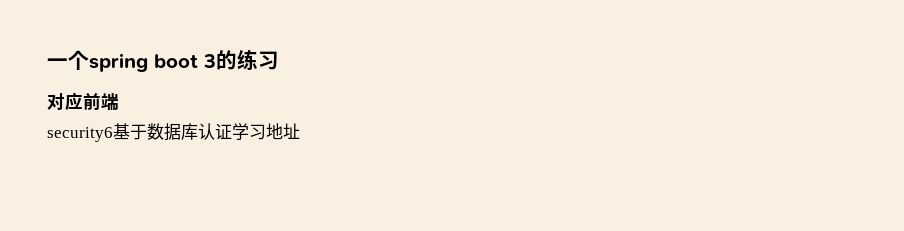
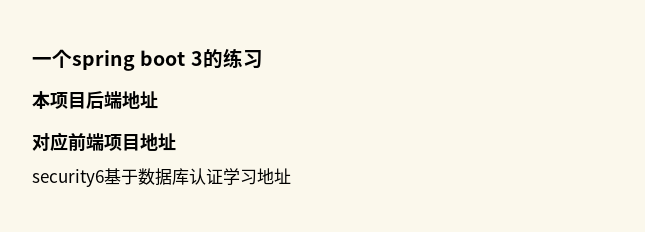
(279, 60) none -> [32,91,158,109] // 本项目后端地址
(119, 102) none -> [104,133,176,151] 项目地址

